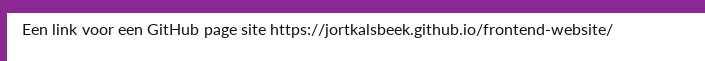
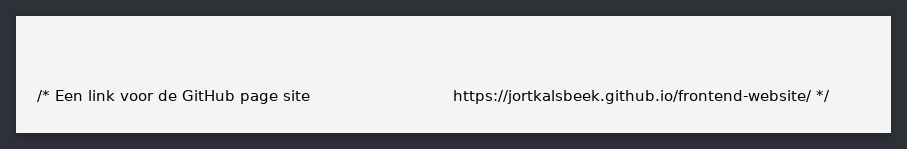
(22, 29) none -> [37,90,50,102] /*
[117,27,143,35] een -> [158,90,177,101] de
(614, 31) none -> [816,90,830,102] */

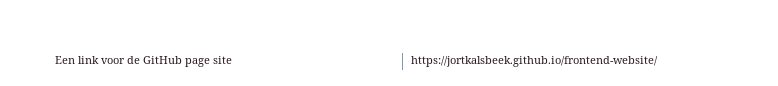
[37,90,50,102] /* -> (55, 60) none
[816,90,830,102] */ -> (658, 61) none

